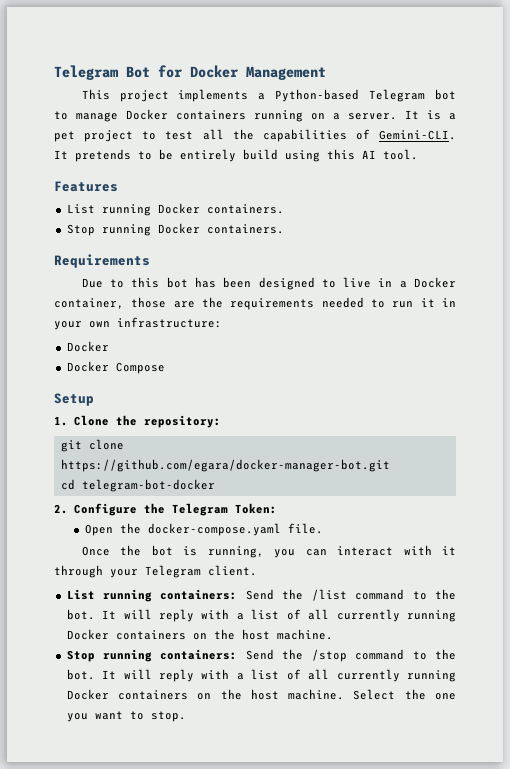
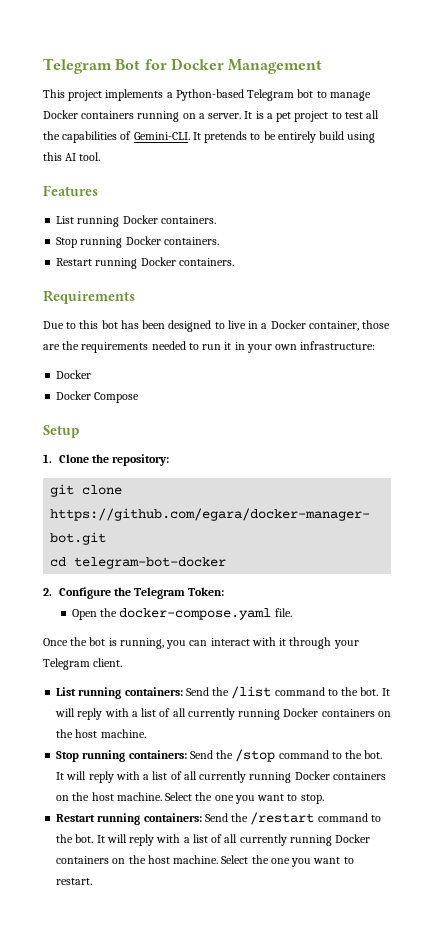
(284, 229) none -> [56,257,234,269] // Restart running Docker containers.
(186, 716) none -> [56,812,381,825] [56,834,371,846] [56,855,354,867] [56,878,93,885] // Restart running containers: Send the /restart command to the bot. It will reply with a list of all currently running Docker containers on the host machine. Select the one you want to restart.

